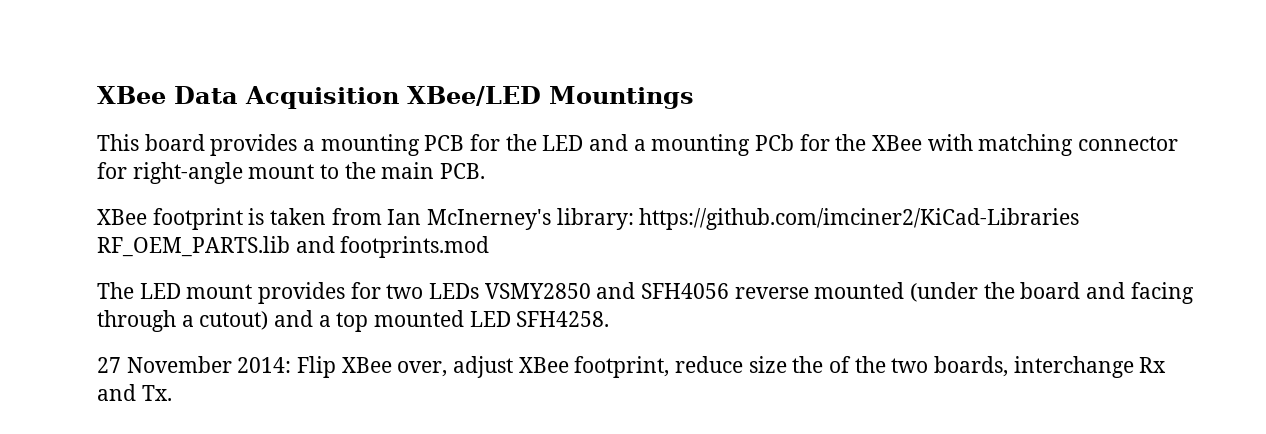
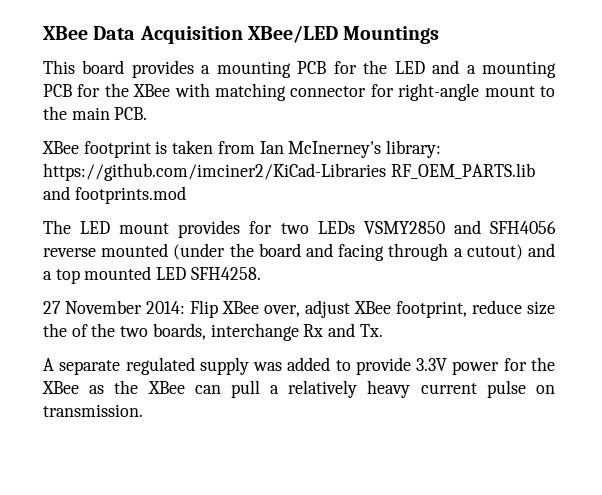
[755,134,795,151] PCb -> [43,84,72,97] PCB
(172, 393) none -> [43,357,555,375] [42,380,555,398] [43,404,143,417] // A separate regulated supply was added to provide 3.3V power for the XBee as the XBee can pull a relatively heavy current pulse on transmission.

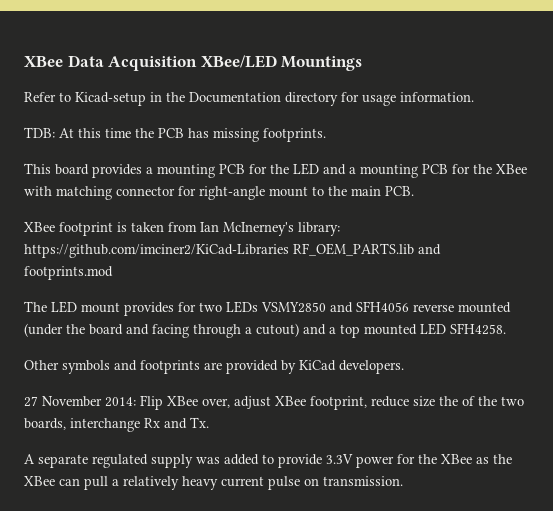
(440, 35) none -> [24,92,474,106] [24,127,326,142] // Refer to Kicad-setup in the Documentation directory for usage information. // TDB: At this time the PCB has missing footprints.
(261, 273) none -> [24,360,404,374] // Other symbols and footprints are provided by KiCad developers.

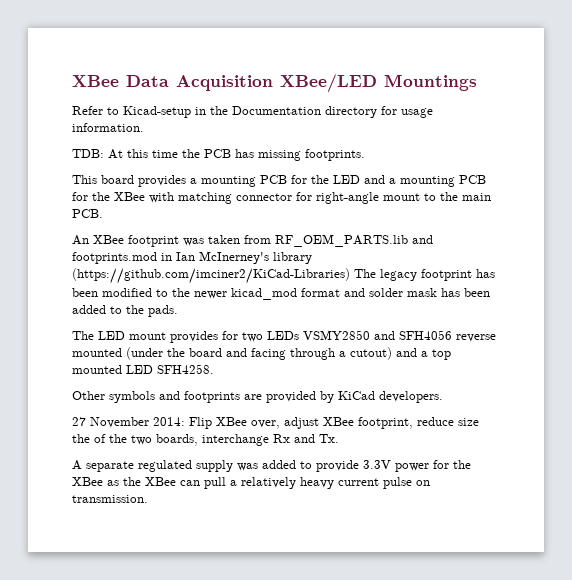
(414, 191) none -> [72,235,89,245] An
[117,222,127,232] is -> [183,238,204,246] was
[200,222,340,236] [24,244,289,258] Ian McInerney's library: https://github.com/imciner2/KiCad-Libraries -> (271, 239) none
(113, 273) none -> [161,251,312,264] [72,268,495,284] [72,288,490,300] [72,305,178,317] in Ian McInerney's library (https://github.com/imciner2/KiCad-Libraries) The legacy footprint has been modified to the newer kicad_mod format and solder mask has been added to the pads.

